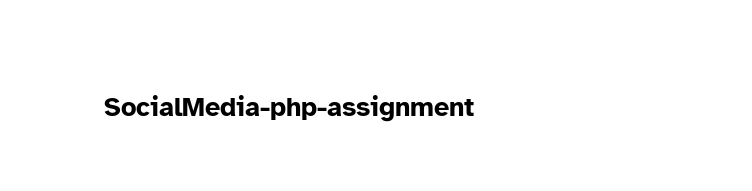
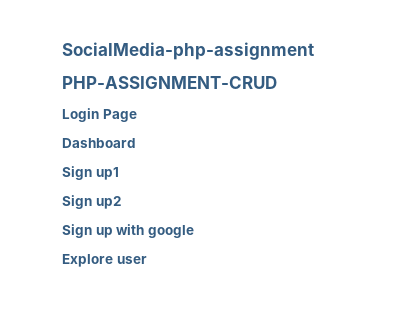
(474, 108) none -> [62,76,277,89] [62,108,137,122] [62,138,136,148] [62,166,119,180] [62,195,122,209] [62,224,194,238] [62,254,147,267] // PHP-ASSIGNMENT-CRUD // Login Page // Dashboard // Sign up1 // Sign up2 // Sign up with google // Explore user

